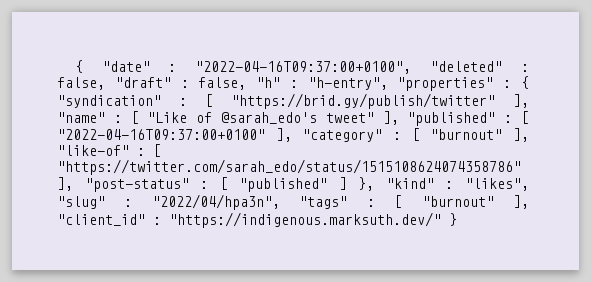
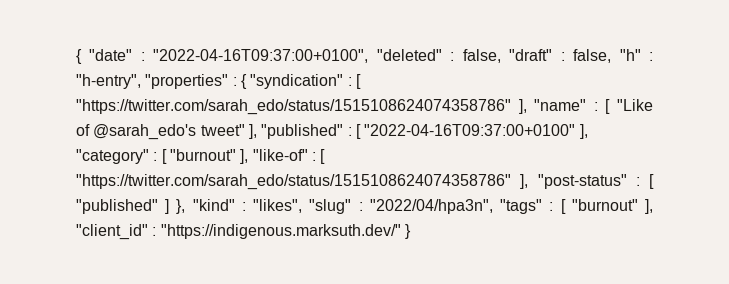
[231,93,495,109] "https://brid.gy/publish/twitter" -> [76,99,511,115] "https://twitter.com/sarah_edo/status/1515108624074358786"

